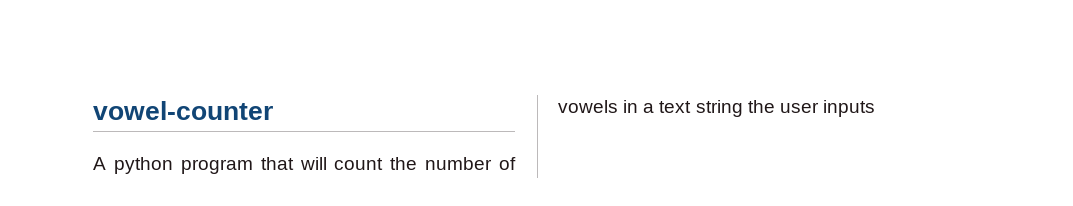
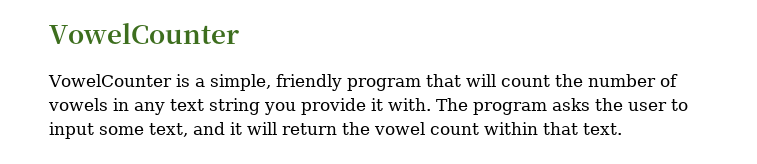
[93,101,273,120] [93,157,173,174] vowel-counter // A python -> [49,23,239,44] [48,74,342,91] VowelCounter // VowelCounter is a simple, friendly
[643,103,655,113] a -> [134,102,165,115] any
[747,100,875,117] the user inputs -> [264,98,688,115] [49,122,622,139] you provide it with. The program asks the user to input some text, and it will return the vowel count within that text.

